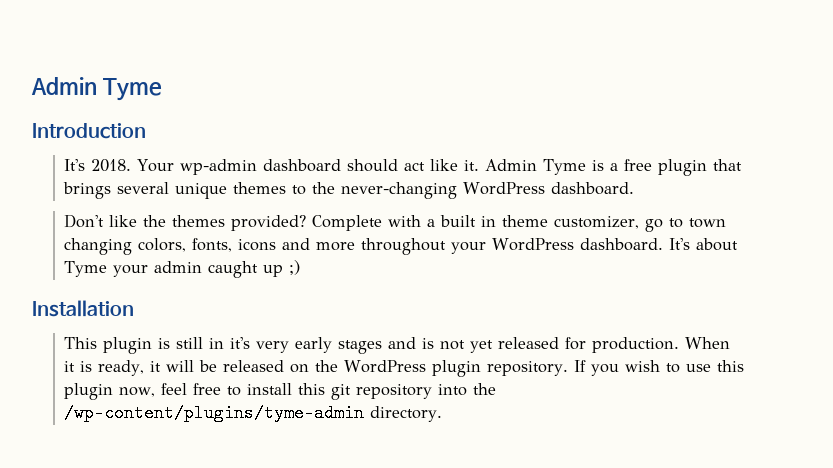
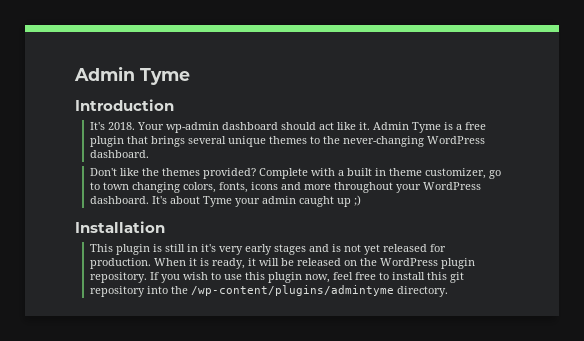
[64,404,365,422] /wp-content/plugins/tyme-admin -> [191,285,395,296] /wp-content/plugins/admintyme

